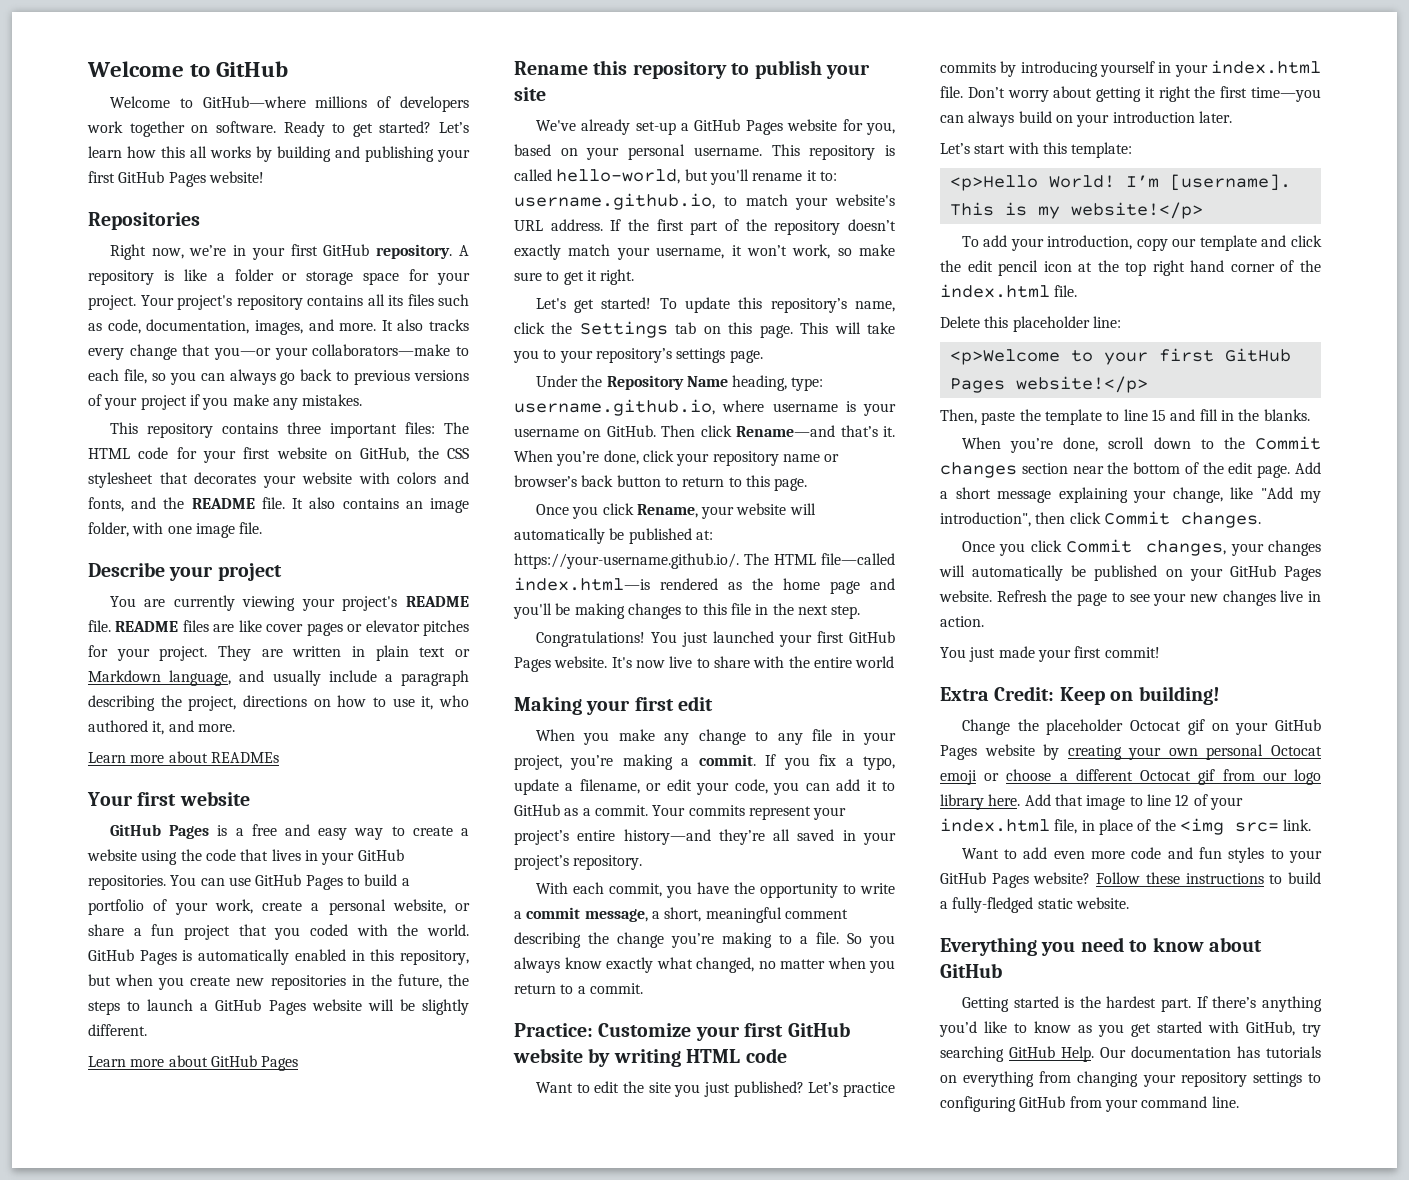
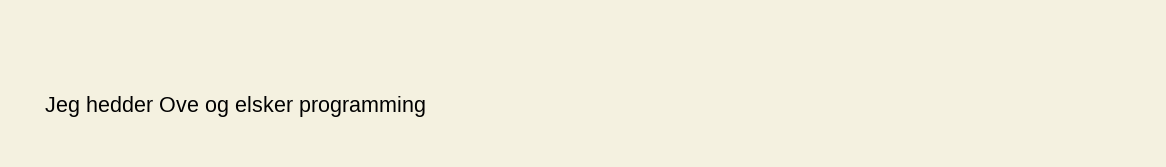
[87,61,289,77] [109,96,470,112] [87,121,469,137] [88,146,470,162] [88,171,264,187] [88,212,200,230] [109,244,469,260] [88,269,471,285] [88,294,469,310] [88,319,469,335] [88,344,469,360] [88,369,469,385] [88,394,363,410] [109,422,470,438] [88,447,469,463] [88,472,470,488] [88,497,470,513] [88,522,263,538] [88,562,282,581] [109,595,470,611] [88,620,470,636] [88,645,471,661] [88,670,470,686] [88,695,470,711] [88,720,235,735] [88,751,279,763] [87,791,250,806] [109,824,469,840] [87,849,404,865] [88,874,410,890] [88,899,470,915] [88,924,470,940] [88,949,470,965] [88,974,469,990] [88,999,469,1015] [88,1024,147,1036] [88,1055,299,1071] [514,60,870,79] [514,87,546,101] [535,119,895,135] [514,144,895,160] [514,169,837,185] [514,193,895,210] [514,219,896,235] [514,244,895,260] [514,269,635,285] [535,297,895,313] [514,321,896,338] [513,348,763,363] [535,375,824,391] [514,399,896,416] [514,425,895,437] [514,450,840,466] [514,475,808,491] [535,503,816,519] [514,528,713,544] [514,553,895,569] [514,577,895,594] [513,603,861,619] [535,631,895,647] [514,656,895,672] [514,696,714,715] [535,729,896,745] [514,754,896,770] [514,779,895,795] [514,804,847,820] [514,829,896,845] [514,855,643,870] [535,882,895,898] [514,907,848,923] [514,932,895,948] [514,957,895,973] [514,983,643,994] [514,1022,850,1041] [513,1048,787,1067] [535,1081,895,1097] [940,60,1321,77] [940,86,1321,102] [940,111,1232,127] [940,142,1133,158] [949,174,1291,191] [949,202,1203,219] [961,235,1322,251] [940,260,1321,276] [940,284,1078,298] [940,316,1121,332] [949,348,1291,365] [949,376,1148,393] [940,409,1310,425] [961,436,1321,453] [940,462,1321,478] [940,487,1321,503] [940,511,1261,528] [961,539,1321,556] [939,565,1321,581] [939,590,1321,606] [940,616,984,627] [940,646,1160,662] [940,686,1220,705] [961,719,1321,735] [940,744,1322,760] [940,769,1321,785] [940,794,1243,810] [940,818,1312,835] [961,847,1322,863] [940,872,1321,888] [940,897,1129,913] [940,937,1262,956] [940,963,1002,978] [961,996,1322,1012] [939,1021,1321,1037] [940,1046,1321,1062] [940,1071,1321,1087] [940,1096,1239,1112] Welcome to GitHub // Welcome to GitHub—where millions of developers work together on software. Ready to get started? Let’s learn how this all works by building and publishing your first GitHub Pages website! // Repositories // Right now, we’re in your first GitHub repository. A repository is like a folder or storage space for your project. Your project's repository contains all its files such as code, documentation, images, and more. It also tracks every change that you—or your collaborators—make to each file, so you can always go back to previous versions of your project if you make any mistakes. // This repository contains three important files: The HTML code for your first website on GitHub, the CSS stylesheet that decorates your website with colors and fonts, and the README file. It also contains an image folder, with one image file. // Describe your project // You are currently viewing your project's README file. README files are like cover pages or elevator pitches for your project. They are written in plain text or Markdown language, and usually include a paragraph describing the project, directions on how to use it, who authored it, and more. // Learn more about READMEs // Your first website // GitHub Pages is a free and easy way to create a website using the code that lives in your GitHub repositories. You can use GitHub Pages to build a portfolio of your work, create a personal website, or share a fun project that you coded with the world. GitHub Pages is automatically enabled in this repository, but when you create new repositories in the future, the steps to launch a GitHub Pages website will be slightly different. // Learn more about GitHub Pages // Rename this repository to publish your site // We've already set-up a GitHub Pages website for you, based on your personal username. This repository is called hello-world, but you'll rename it to: username.github.io, to match your website's URL address. If the first part of the repository doesn’t exactly match your username, it won’t work, so make sure to get it right. // Let's get started! To update this repository’s name, click the Settings tab on this page. This will take you to your repository’s settings page. // Under the Repository Name heading, type: username.github.io, where username is your username on GitHub. Then click Rename—and that’s it. When you’re done, click your repository name or browser’s back button to return to this page. // Once you click Rename, your website will automatically be published at: https://your-username.github.io/. The HTML file—called index.html—is rendered as the home page and you'll be making changes to this file in the next step. // Congratulations! You just launched your first GitHub Pages website. It's now live to share with the entire world // Making your first edit // When you make any change to any file in your project, you’re making a commit. If you fix a typo, update a filename, or edit your code, you can add it to GitHub as a commit. Your commits represent your project’s entire history—and they’re all saved in your project’s repository. // With each commit, you have the opportunity to write a commit message, a short, meaningful comment describing the change you’re making to a file. So you always know exactly what changed, no matter when you return to a commit. // Practice: Customize your first GitHub website by writing HTML code // Want to edit the site you just published? Let’s practice commits by introducing yourself in your index.html file. Don’t worry about getting it right the first time—you can always build on your introduction later. // Let’s start with this template: // <p>Hello World! I’m [username]. This is my website!</p> // To add your introduction, copy our template and click the edit pencil icon at the top right hand corner of the index.html file. // Delete this placeholder line: // <p>Welcome to your first GitHub Pages website!</p> // Then, paste the template to line 15 and fill in the blanks. // When you’re done, scroll down to the Commit changes section near the bottom of the edit page. Add a short message explaining your change, like "Add my introduction", then click Commit changes. // Once you click Commit changes, your changes will automatically be published on your GitHub Pages website. Refresh the page to see your new changes live in action. // You just made your first commit! // Extra Credit: Keep on building! // Change the placeholder Octocat gif on your GitHub Pages website by creating your own personal Octocat emoji or choose a different Octocat gif from our logo library here. Add that image to line 12 of your index.html file, in place of the <img src= link. // Want to add even more code and fun styles to your GitHub Pages website? Follow these instructions to build a fully-fledged static website. // Everything you need to know about GitHub // Getting started is the hardest part. If there’s anything you’d like to know as you get started with GitHub, try searching GitHub Help. Our documentation has tutorials on everything from changing your repository settings to configuring GitHub from your command line. -> [45,96,426,117] Jeg hedder Ove og elsker programming

